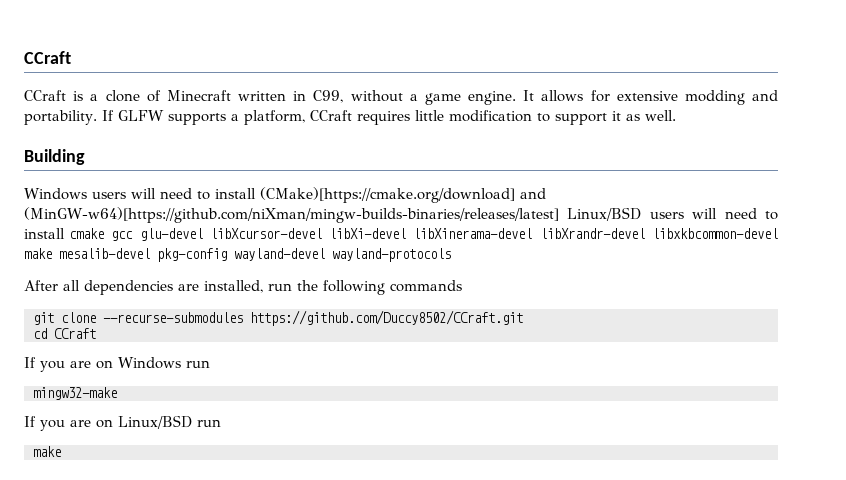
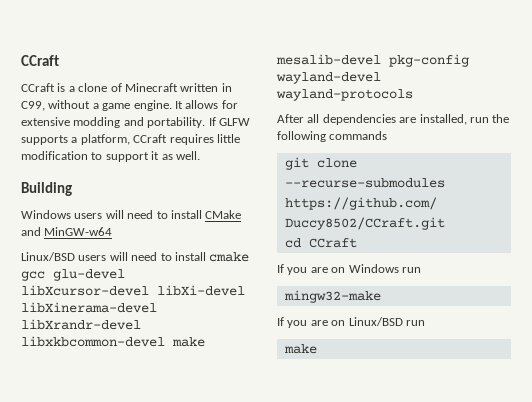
[260,187,546,203] [24,207,559,223] (CMake)[https://cmake.org/download] and (MinGW-w64)[https://github.com/niXman/mingw-builds-binaries/releases/latest] -> [205,210,242,219] [21,227,113,236] CMake and MinGW-w64 //

